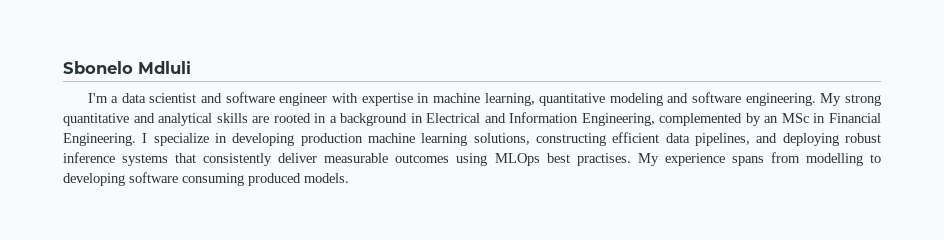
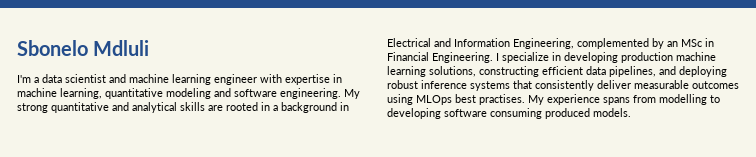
[225,92,275,103] software -> [129,74,211,85] machine learning

